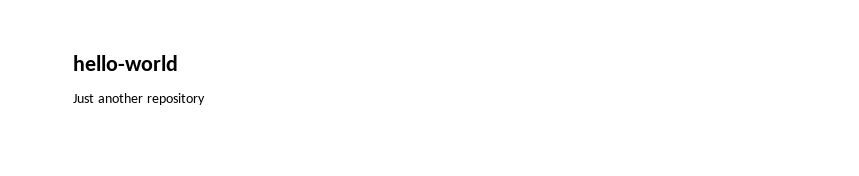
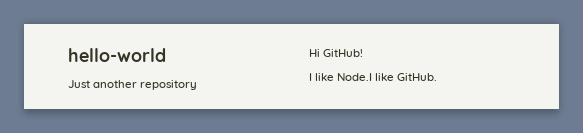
(205, 99) none -> [309,49,364,57] [309,73,438,81] // Hi GitHub! // I like Node.I like GitHub.

